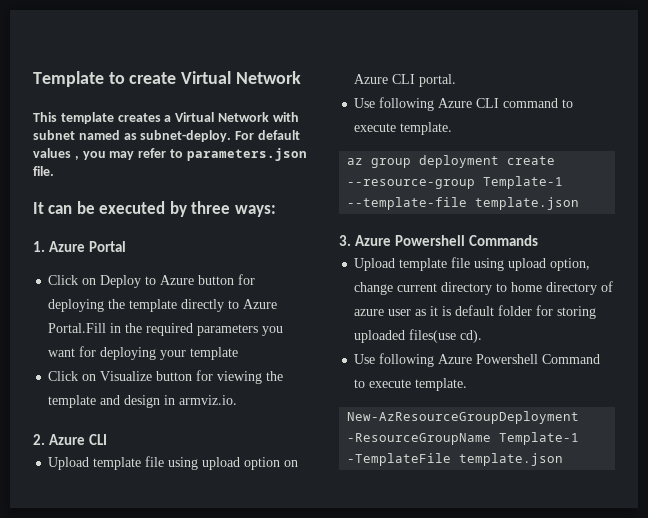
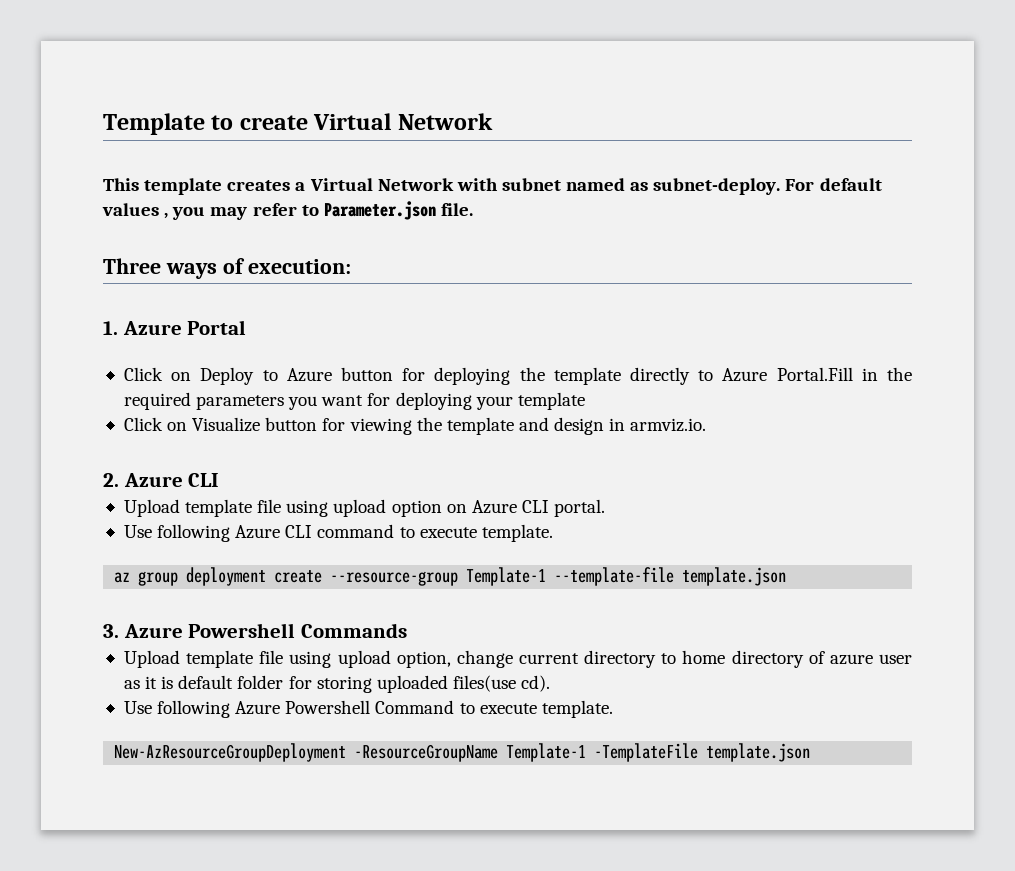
[186,148,307,161] parameters.json -> [323,201,436,220] Parameter.json
[33,201,276,217] It can be executed by three ways: -> [103,258,351,279] Three ways of execution:

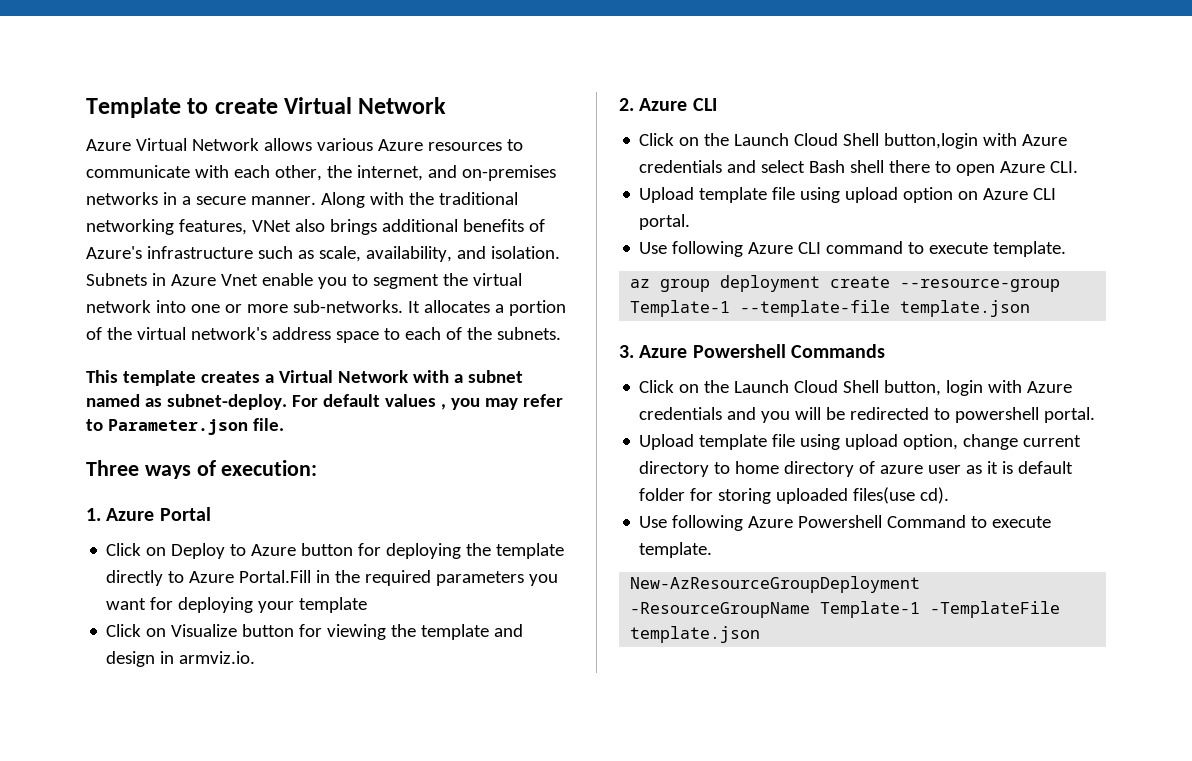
(493, 121) none -> [86,138,523,151] [86,165,556,181] [86,192,518,208] [86,219,545,235] [86,246,560,262] [86,273,522,289] [86,300,566,316] [86,327,561,343] // Azure Virtual Network allows various Azure resources to communicate with each other, the internet, and on-premises networks in a secure manner. Along with the traditional networking features, VNet also brings additional benefits of Azure's infrastructure such as scale, availability, and isolation. Subnets in Azure Vnet enable you to segment the virtual network into one or more sub-networks. It allocates a portion of the virtual network's address space to each of the subnets.
(498, 184) none -> [453,374,463,383] a
(220, 480) none -> [639,133,1068,149] [639,160,1079,176] // Click on the Launch Cloud Shell button,login with Azure credentials and select Bash shell there to open Azure CLI.
(407, 630) none -> [639,380,1073,396] [639,407,1096,423] // Click on the Launch Cloud Shell button, login with Azure credentials and you will be redirected to powershell portal.

